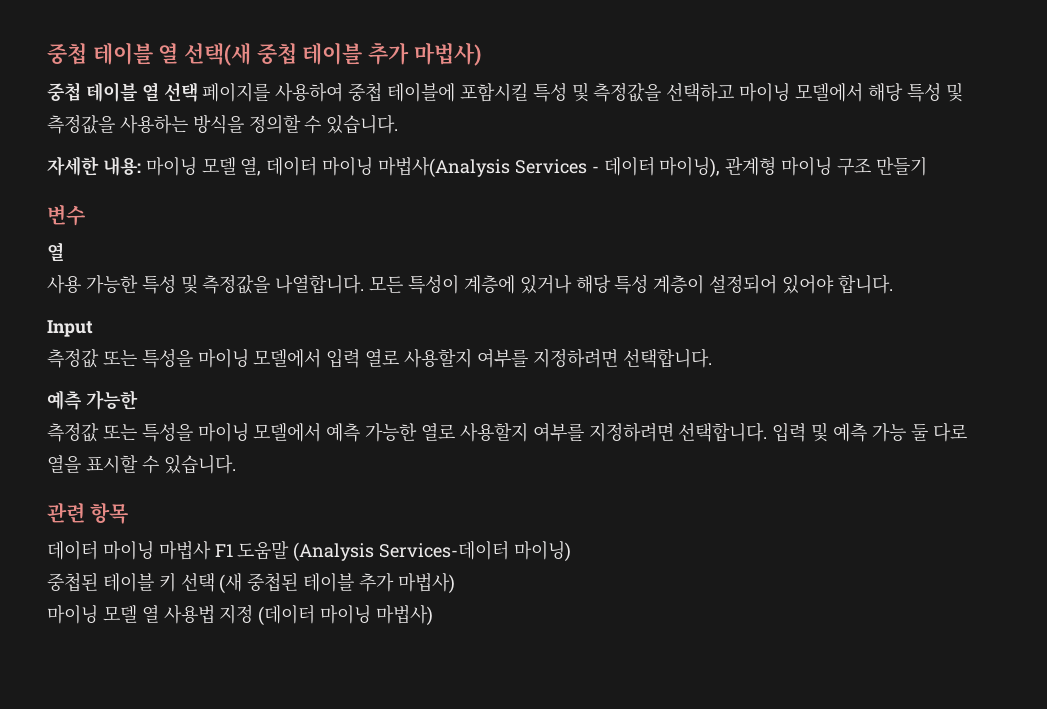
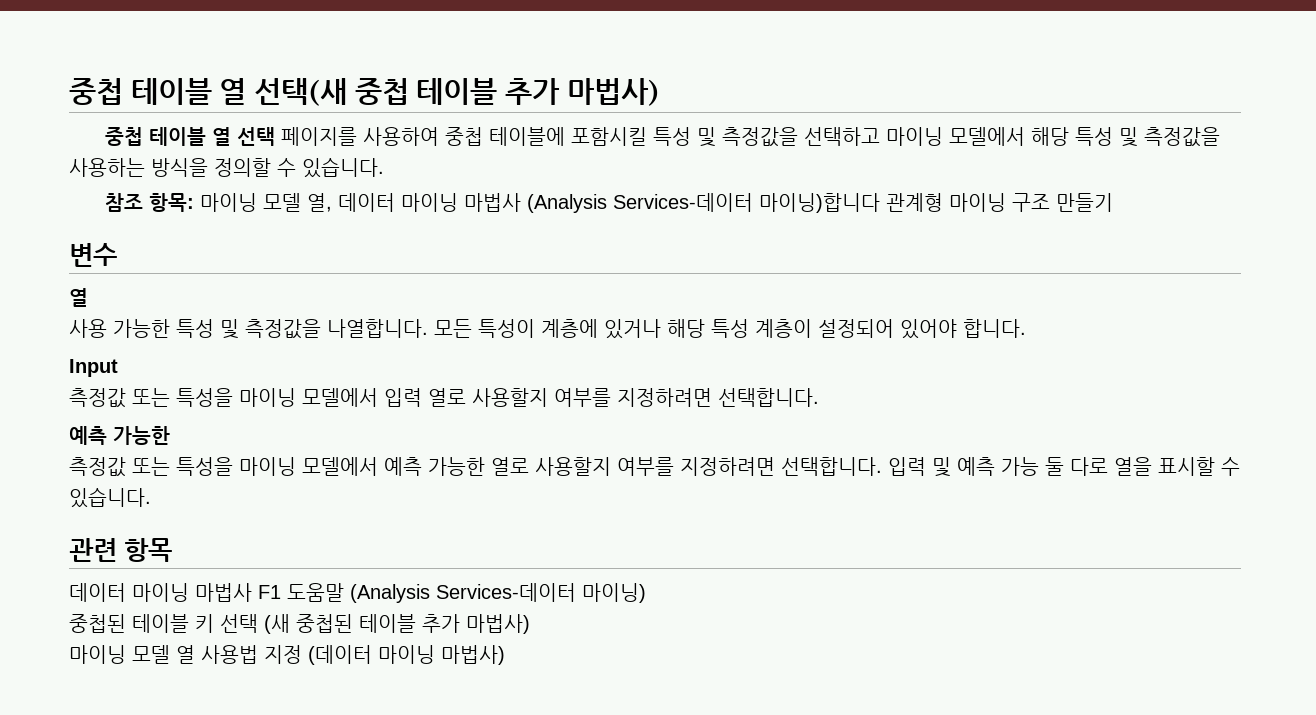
[47,156,141,176] 자세한 내용: -> [104,193,194,212] 참조 항목:
[378,156,721,178] 마법사(Analysis Services - 데이터 마이닝), -> [463,193,880,213] 마법사 (Analysis Services-데이터 마이닝)합니다

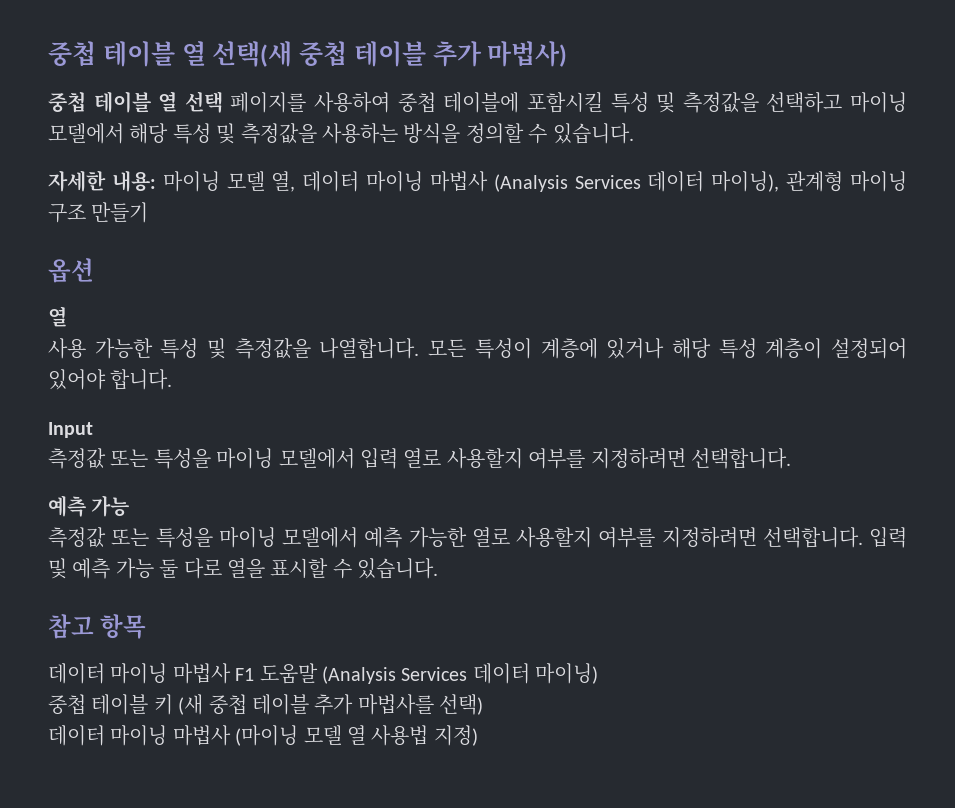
[104,193,194,212] 참조 항목: -> [48,170,156,192] 자세한 내용:
[612,193,880,213] Services-데이터 마이닝)합니다 -> [574,171,780,192] Services 데이터 마이닝),
[69,243,117,267] 변수 -> [48,258,94,283] 옵션
[113,426,170,445] 가능한 -> [91,495,130,517] 가능
[69,538,117,562] 관련 -> [48,614,94,639] 참고
[436,583,576,602] Services-데이터 -> [401,663,530,684] Services 데이터
[69,614,126,633] 중첩된 -> [48,694,86,715] 중첩
[220,614,530,634] [69,645,505,665] 선택 (새 중첩된 테이블 추가 마법사) // 마이닝 모델 열 사용법 지정 (데이터 마이닝 마법사) -> [178,694,484,715] [48,725,478,746] (새 중첩 테이블 추가 마법사를 선택) // 데이터 마이닝 마법사 (마이닝 모델 열 사용법 지정)

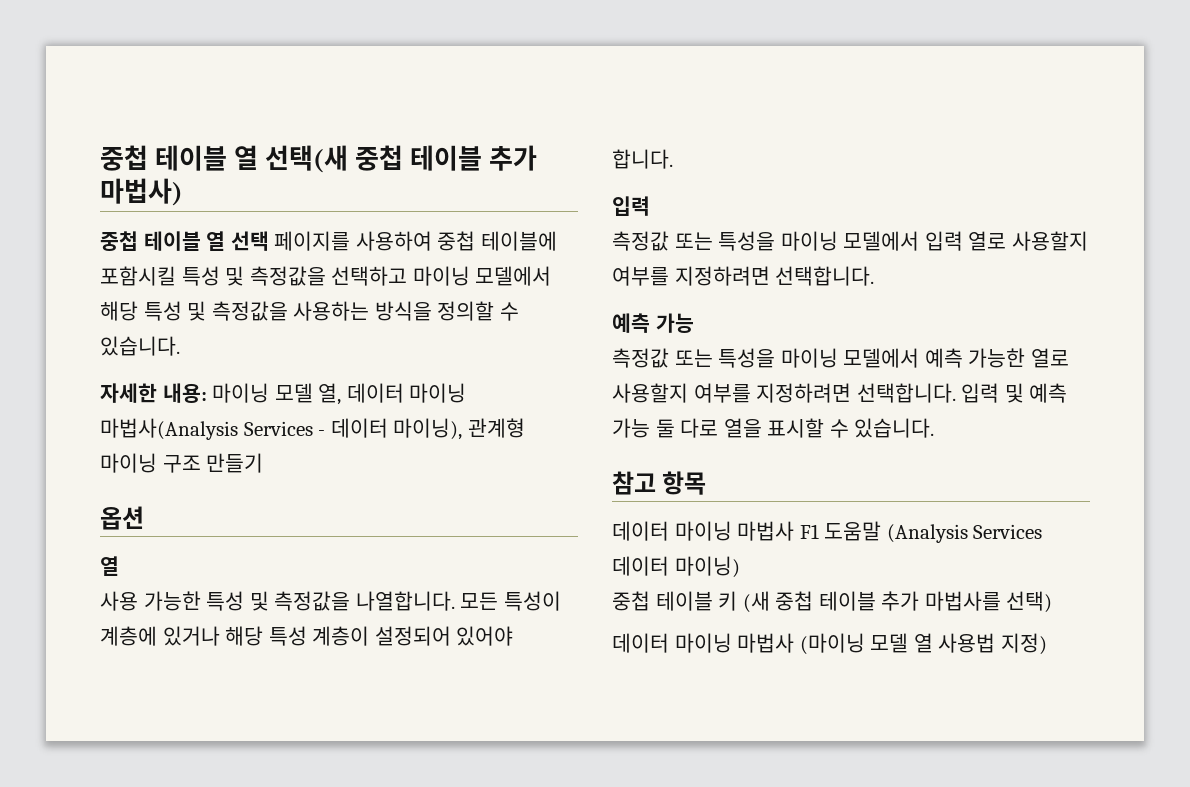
[429,171,641,192] 마법사 (Analysis Services -> [100,418,326,440] 마법사(Analysis Services -
[48,422,93,438] Input -> [612,196,650,216] 입력

